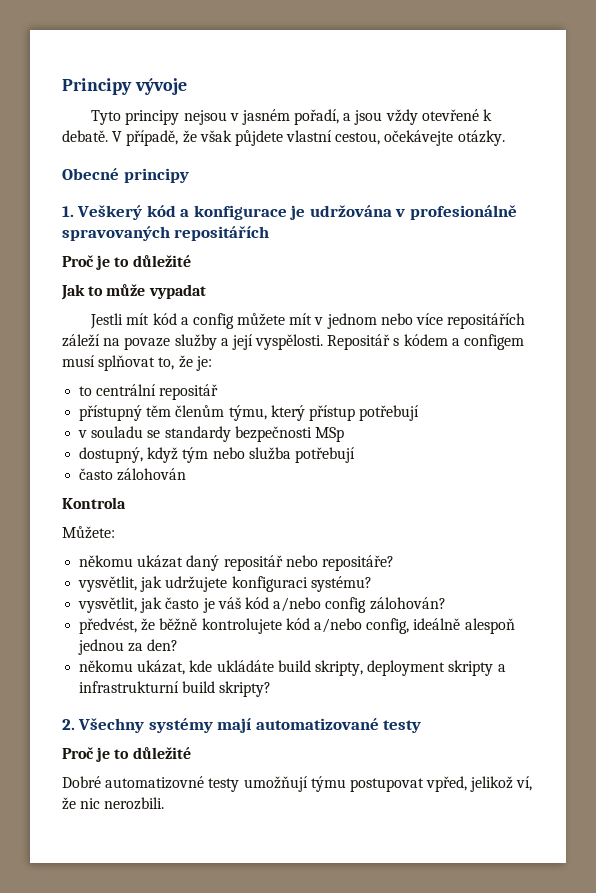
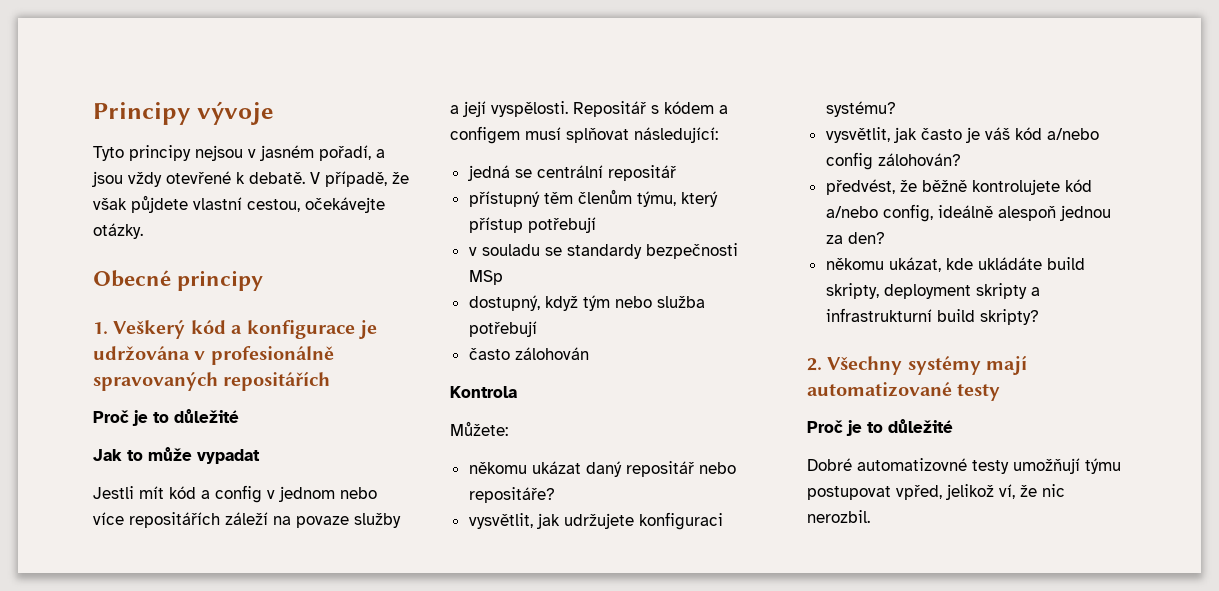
[237,313,313,326] můžete mít -> (262, 494) none
[158,355,212,371] [79,386,93,396] to, že je: // to -> [634,127,718,143] [467,165,532,181] následující: // jedná se
[104,797,165,810] nerozbili. -> [807,510,870,523] nerozbil.

